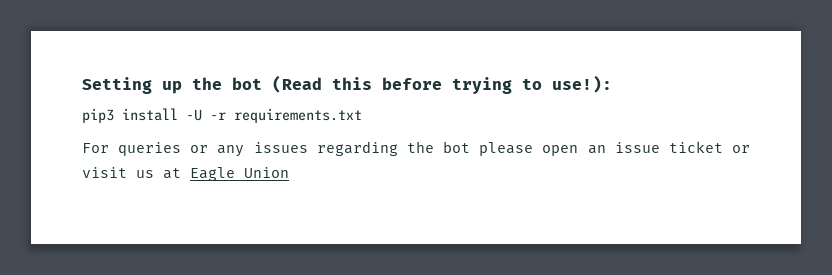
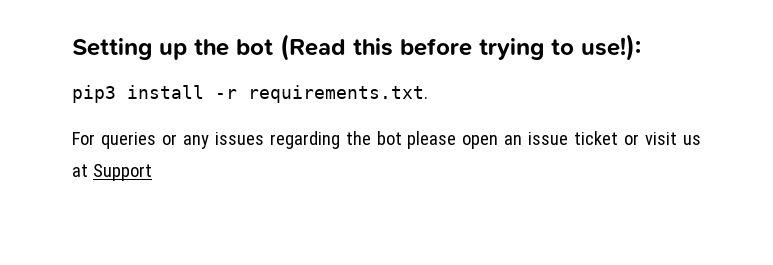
[186,108,362,123] -U -r requirements.txt -> [215,85,428,103] -r requirements.txt.
[190,167,289,181] Eagle Union -> [92,164,152,181] Support

